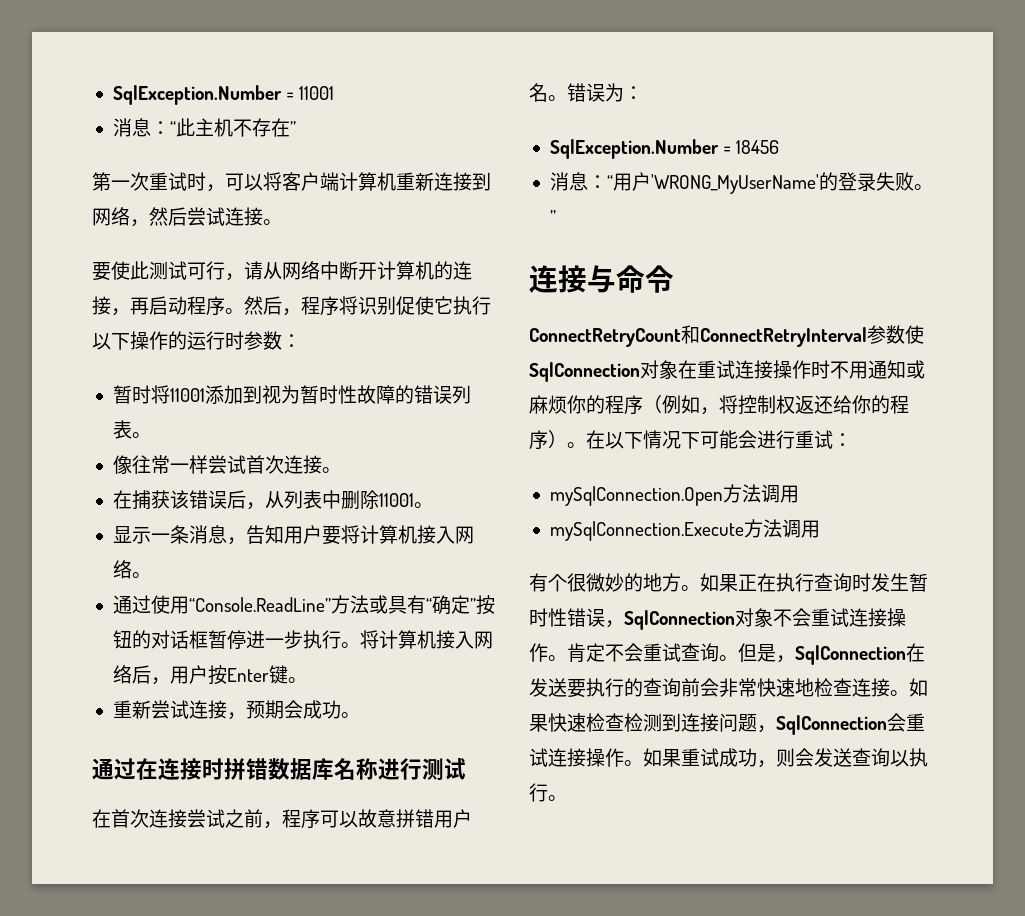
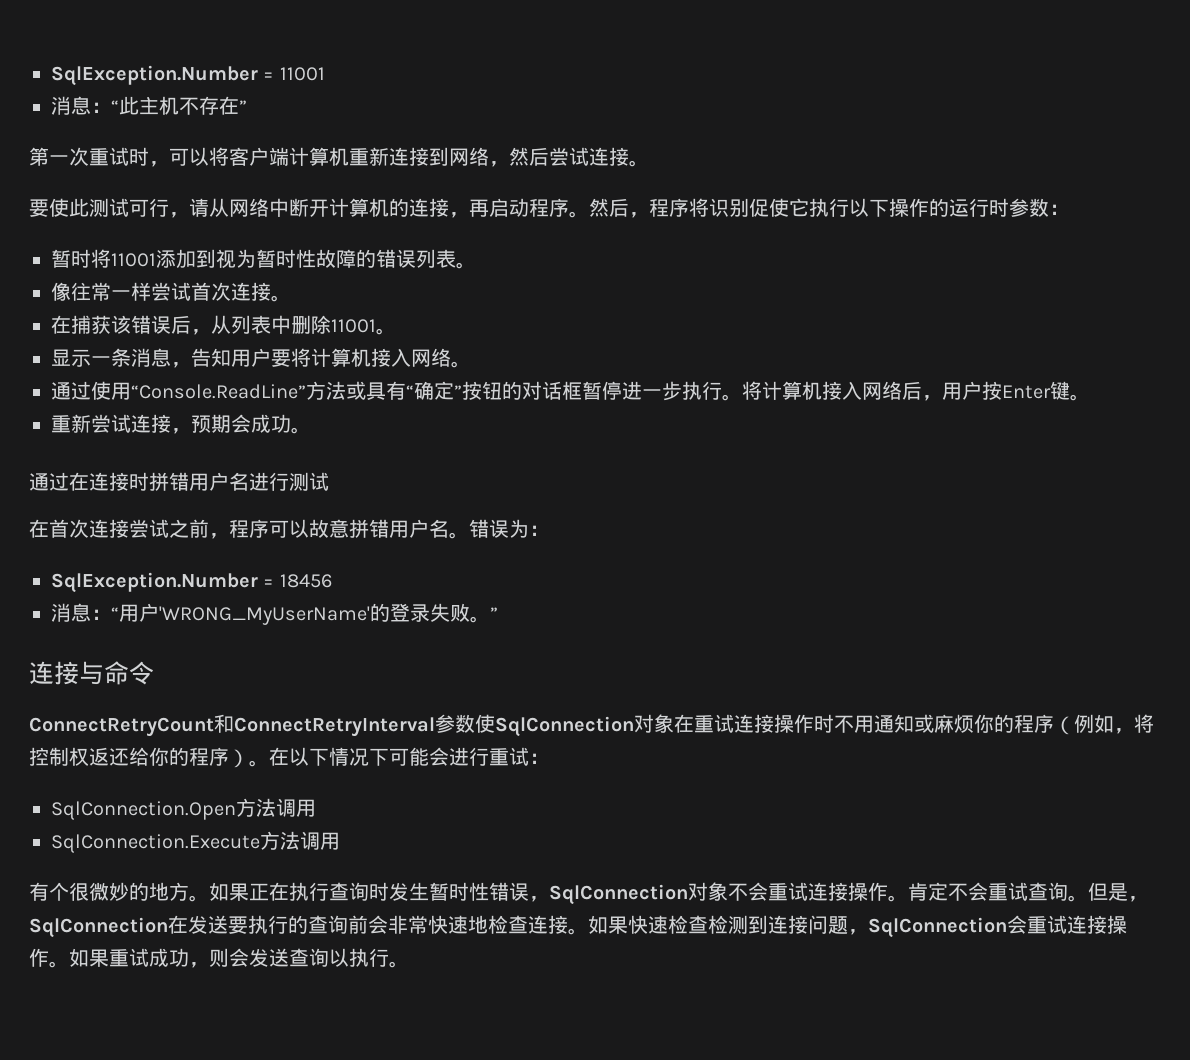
[268,758,378,780] 数据库名称 -> [189,472,249,491] 用户名
[549,484,799,506] [549,521,744,541] mySqlConnection.Open方法调用 // mySqlConnection.Execute -> [51,798,316,820] [51,834,260,853] SqlConnection.Open方法调用 // SqlConnection.Execute

